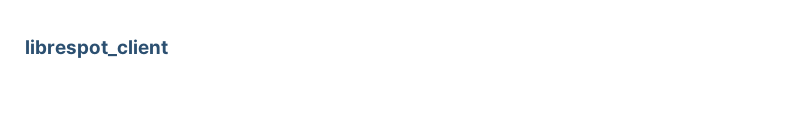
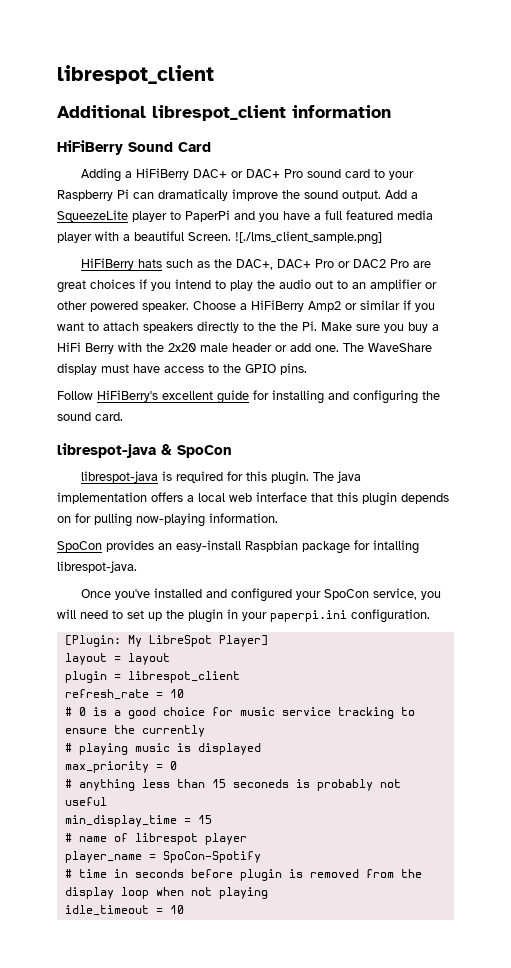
[25,39,168,58] librespot_client -> [57,65,214,84] [57,105,391,121] [57,140,211,155] [80,168,414,182] [57,189,418,201] [57,210,433,222] [57,231,382,245] [80,258,431,270] [57,279,437,293] [57,300,435,312] [57,321,439,333] [57,342,432,354] [57,363,307,375] [57,390,440,404] [57,412,123,421] [57,443,232,458] [80,471,361,485] [57,492,449,506] [57,513,278,527] [57,540,419,554] [57,561,137,573] [80,588,441,602] [57,609,430,623] [64,635,268,647] [64,653,170,665] [64,671,240,683] [64,689,184,700] [64,707,415,719] [64,725,205,737] [64,743,261,755] [64,761,177,773] [64,779,401,791] [64,797,107,806] [64,815,212,827] [64,833,247,845] [64,851,261,863] [64,869,422,881] [64,887,268,899] [64,905,184,916] librespot_client // Additional librespot_client information // HiFiBerry Sound Card // Adding a HiFiBerry DAC+ or DAC+ Pro sound card to your Raspberry Pi can dramatically improve the sound output. Add a SqueezeLite player to PaperPi and you have a full featured media player with a beautiful Screen. ![./lms_client_sample.png] // HiFiBerry hats such as the DAC+, DAC+ Pro or DAC2 Pro are great choices if you intend to play the audio out to an amplifier or other powered speaker. Choose a HiFiBerry Amp2 or similar if you want to attach speakers directly to the the Pi. Make sure you buy a HiFi Berry with the 2x20 male header or add one. The WaveShare display must have access to the GPIO pins. // Follow HiFiBerry's excellent guide for installing and configuring the sound card. // librespot-java & SpoCon // librespot-java is required for this plugin. The java implementation offers a local web interface that this plugin depends on for pulling now-playing information. // SpoCon provides an easy-install Raspbian package for intalling librespot-java. // Once you've installed and configured your SpoCon service, you will need to set up the plugin in your paperpi.ini configuration. // [Plugin: My LibreSpot Player] // layout = layout // plugin = librespot_client // refresh_rate = 10 // # 0 is a good choice for music service tracking to ensure the currently // # playing music is displayed // max_priority = 0 // # anything less than 15 seconeds is probably not useful // min_display_time = 15 // # name of librespot player // player_name = SpoCon-Spotify // # time in seconds before plugin is removed from the display loop when not playing // idle_timeout = 10

